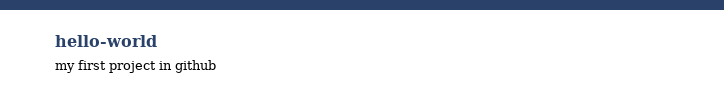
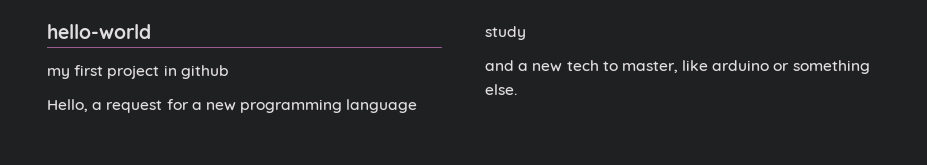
(216, 66) none -> [47,99,418,113] [485,26,526,40] [485,60,870,74] [485,84,517,95] // Hello, a request for a new programming language study // and a new tech to master, like arduino or something else.

